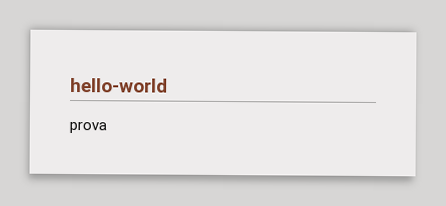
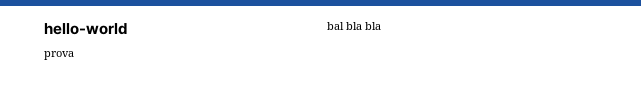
(107, 127) none -> [327,22,381,30] // bal bla bla

